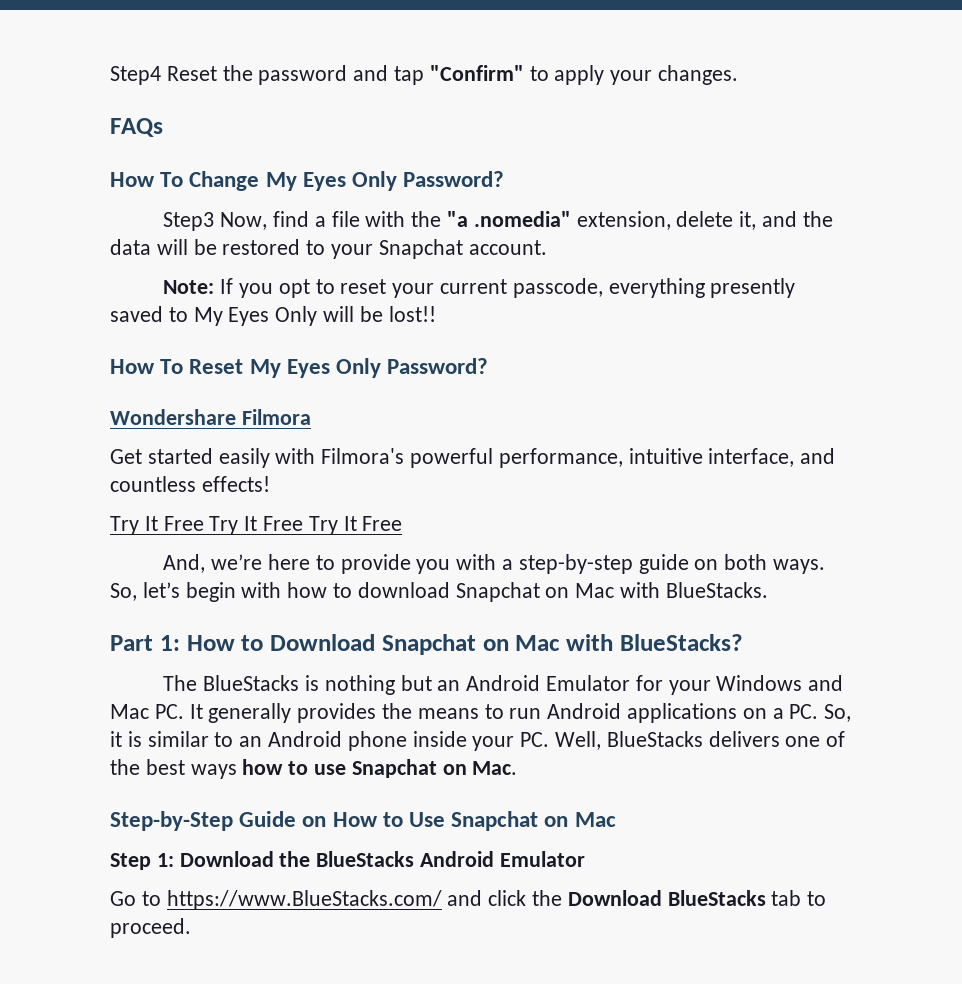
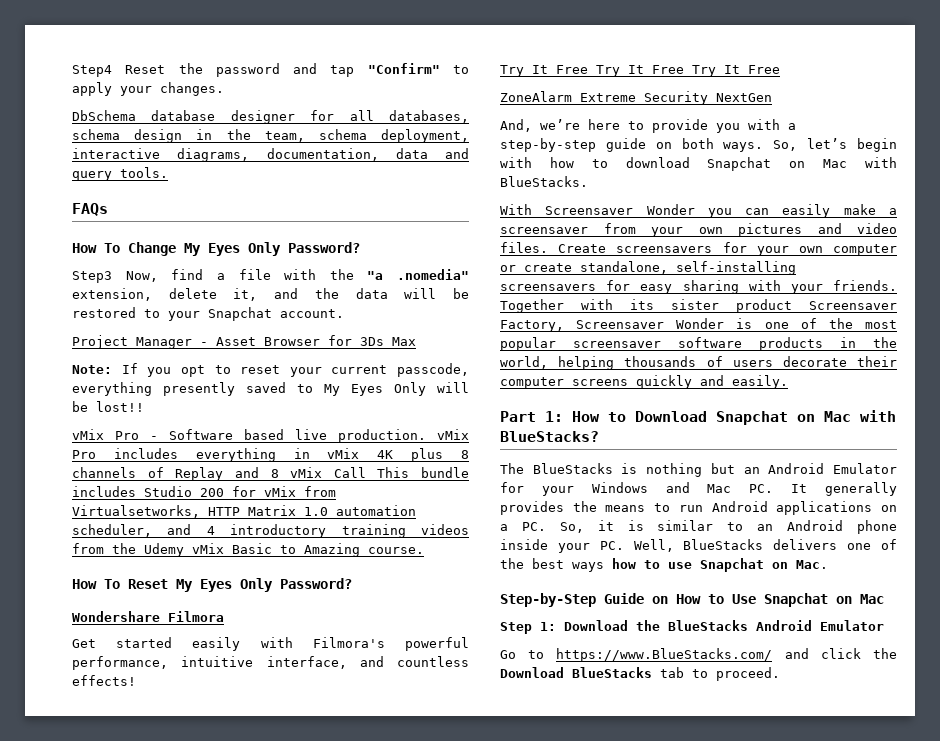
(739, 75) none -> [72,110,469,124] [72,129,469,143] [72,148,469,162] [72,167,168,181] // DbSchema database designer for all databases, schema design in the team, schema deployment, interactive diagrams, documentation, data and query tools.
(547, 247) none -> [72,335,416,349] // Project Manager - Asset Browser for 3Ds Max
(436, 314) none -> [72,429,469,443] [72,448,469,462] [72,467,469,481] [72,486,336,497] [72,505,416,518] [72,524,469,538] [72,543,424,557] // vMix Pro - Software based live production. vMix Pro includes everything in vMix 4K plus 8 channels of Replay and 8 vMix Call This bundle includes Studio 200 for vMix from Virtualsetworks, HTTP Matrix 1.0 automation scheduler, and 4 introductory training videos from the Udemy vMix Basic to Amazing course.
(403, 523) none -> [500,91,772,105] // ZoneAlarm Extreme Security NextGen
(768, 590) none -> [500,204,897,218] [500,223,897,237] [500,242,897,256] [500,261,796,275] [500,280,897,294] [500,299,897,313] [500,318,897,332] [500,337,897,351] [500,356,897,370] [500,375,788,389] // With Screensaver Wonder you can easily make a screensaver from your own pictures and video files. Create screensavers for your own computer or create standalone, self-installing screensavers for easy sharing with your friends. Together with its sister product Screensaver Factory, Screensaver Wonder is one of the most popular screensaver software products in the world, helping thousands of users decorate their computer screens quickly and easily.

